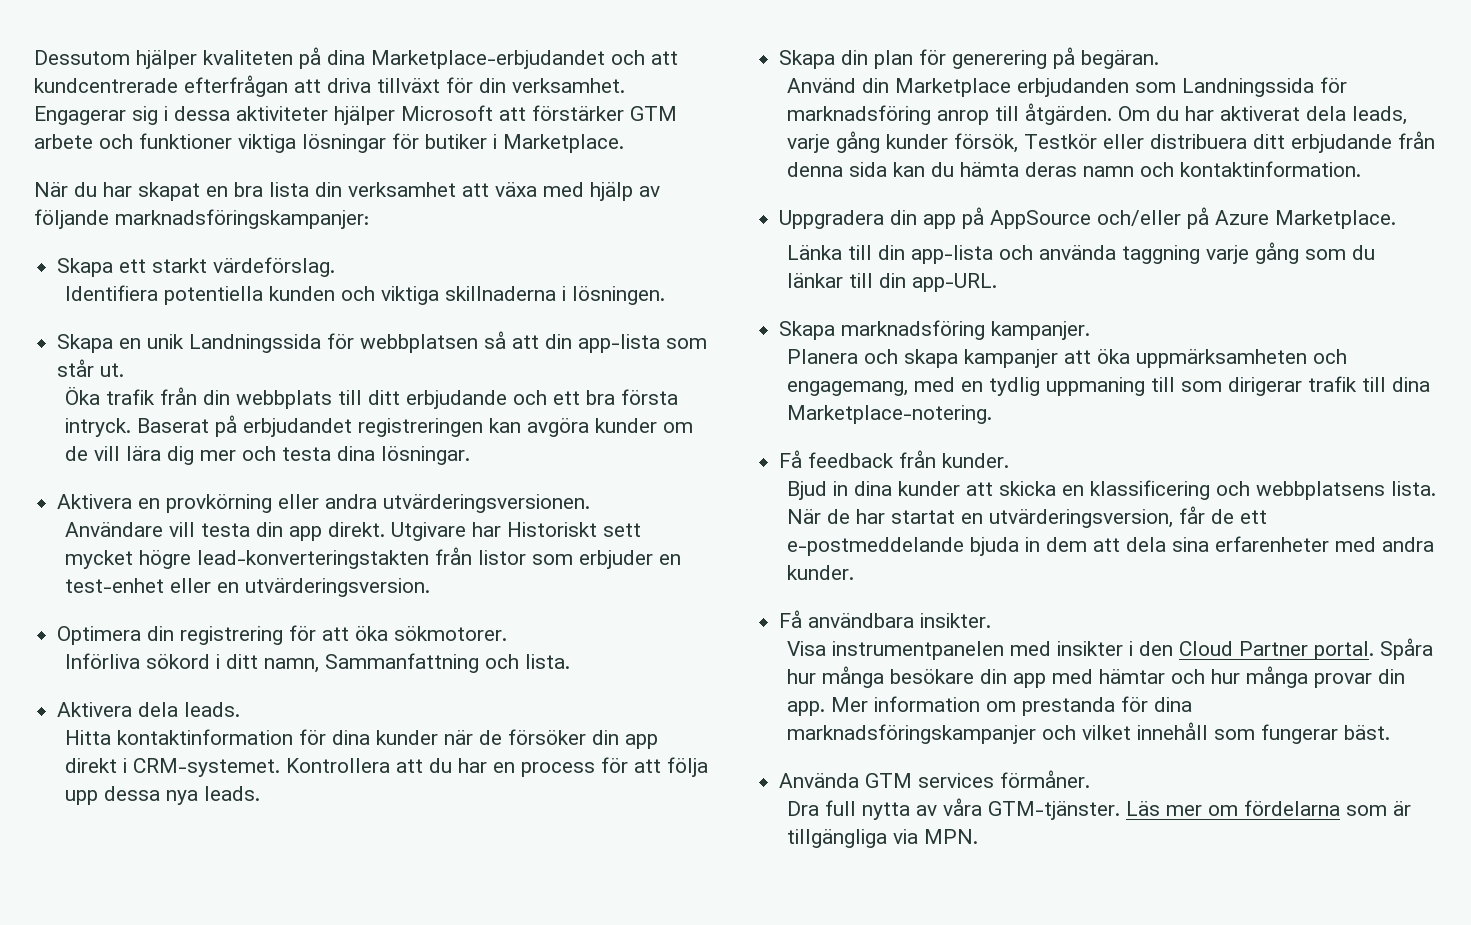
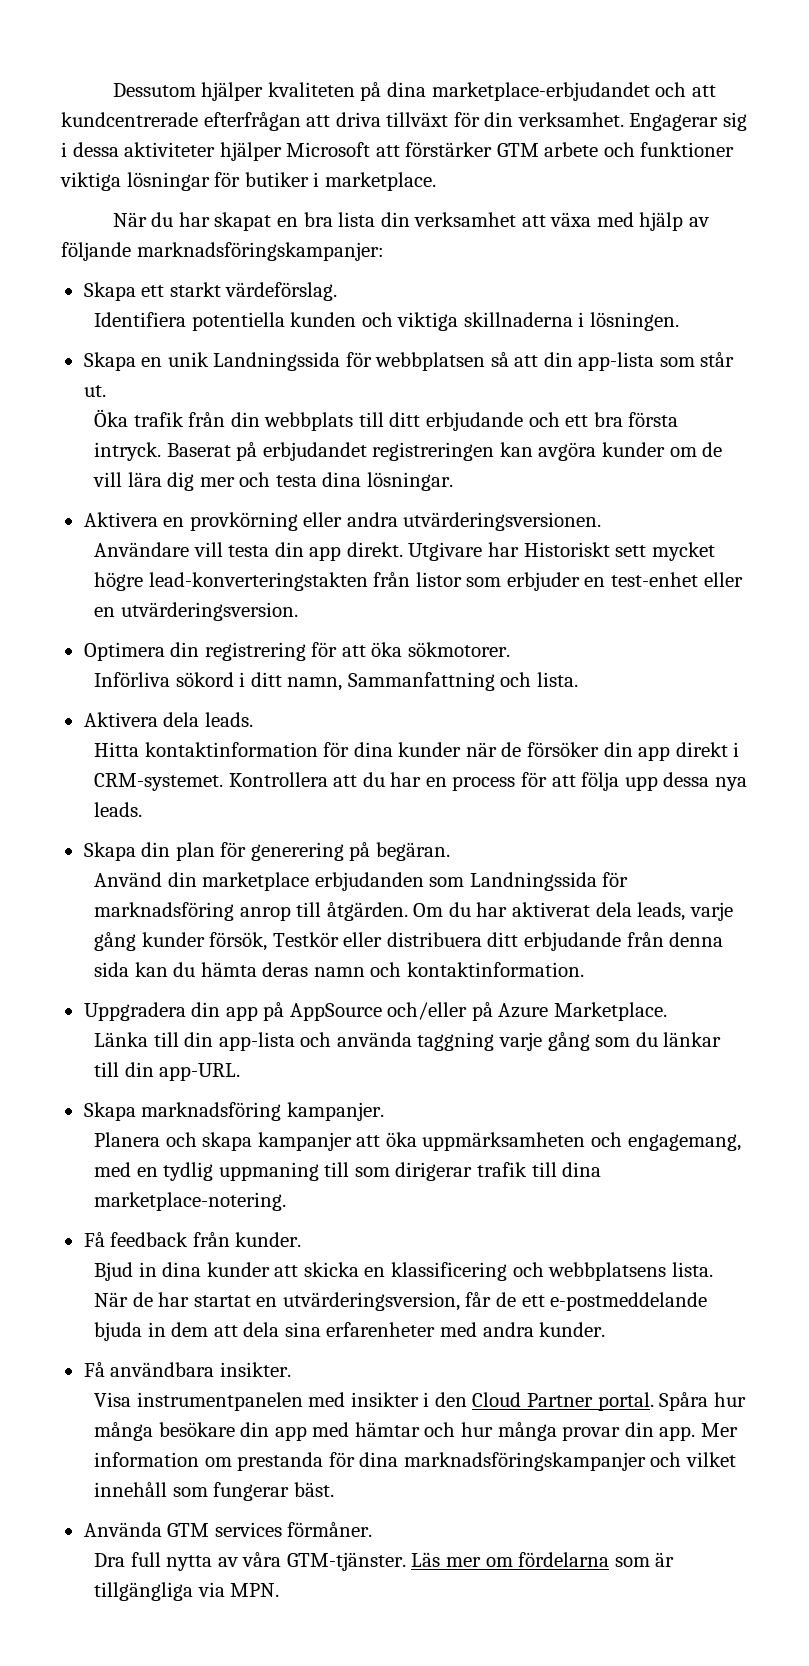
[371,50,605,69] Marketplace-erbjudandet -> [431,82,650,101] marketplace-erbjudandet
[503,134,624,153] Marketplace. -> [324,172,436,191] marketplace.
[895,78,1012,97] Marketplace -> [202,872,310,891] marketplace
[787,405,993,424] Marketplace-notering. -> [94,1192,287,1211] marketplace-notering.

